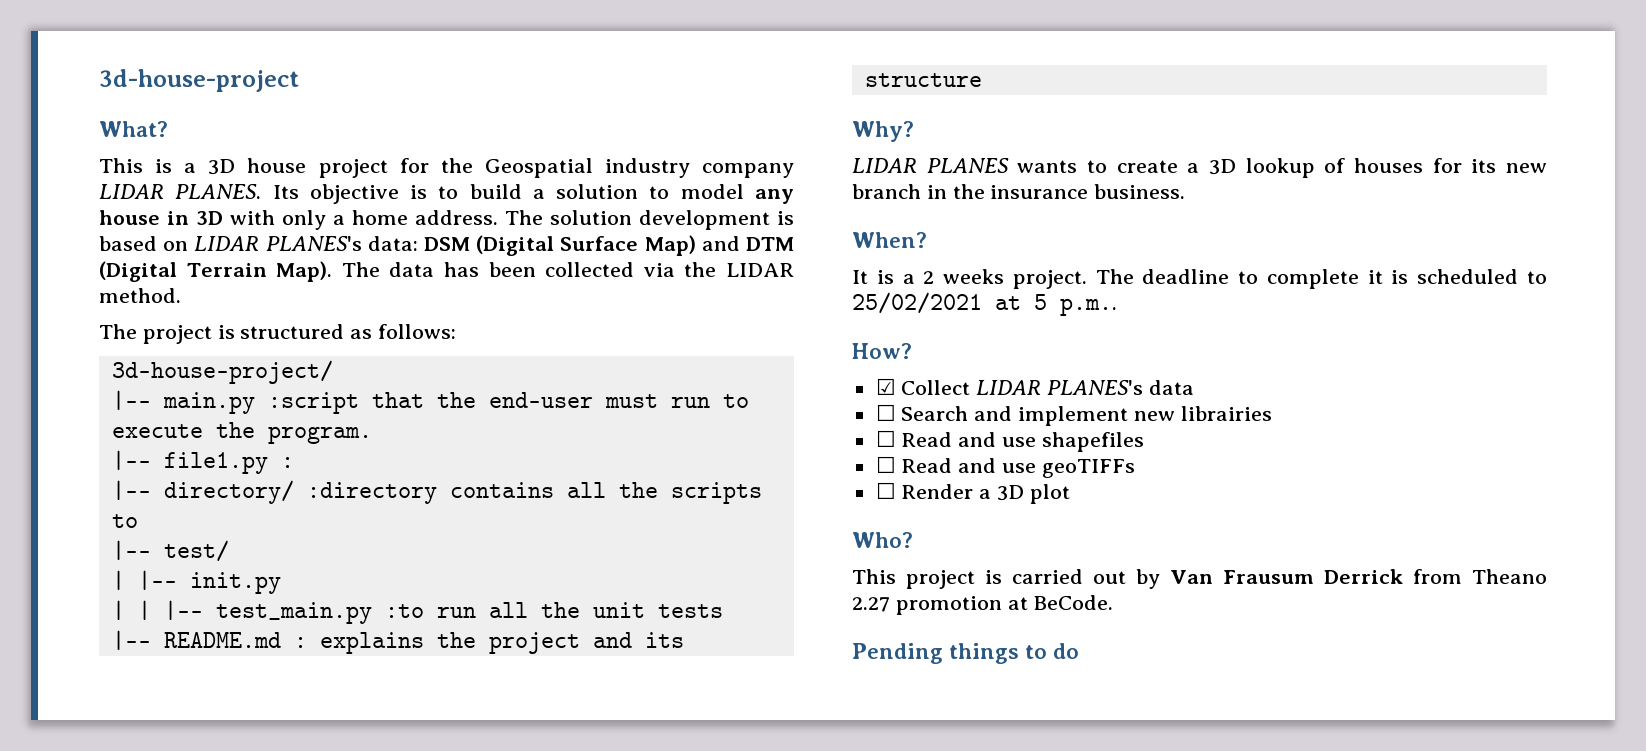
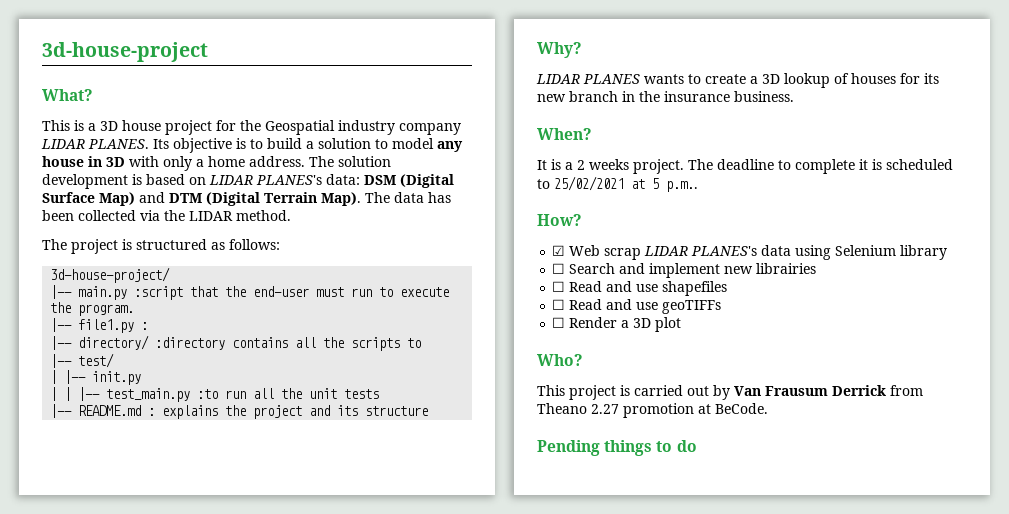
[901,380,971,395] Collect -> [569,245,642,260] Web scrap
(1194, 387) none -> [795,245,948,260] using Selenium library

